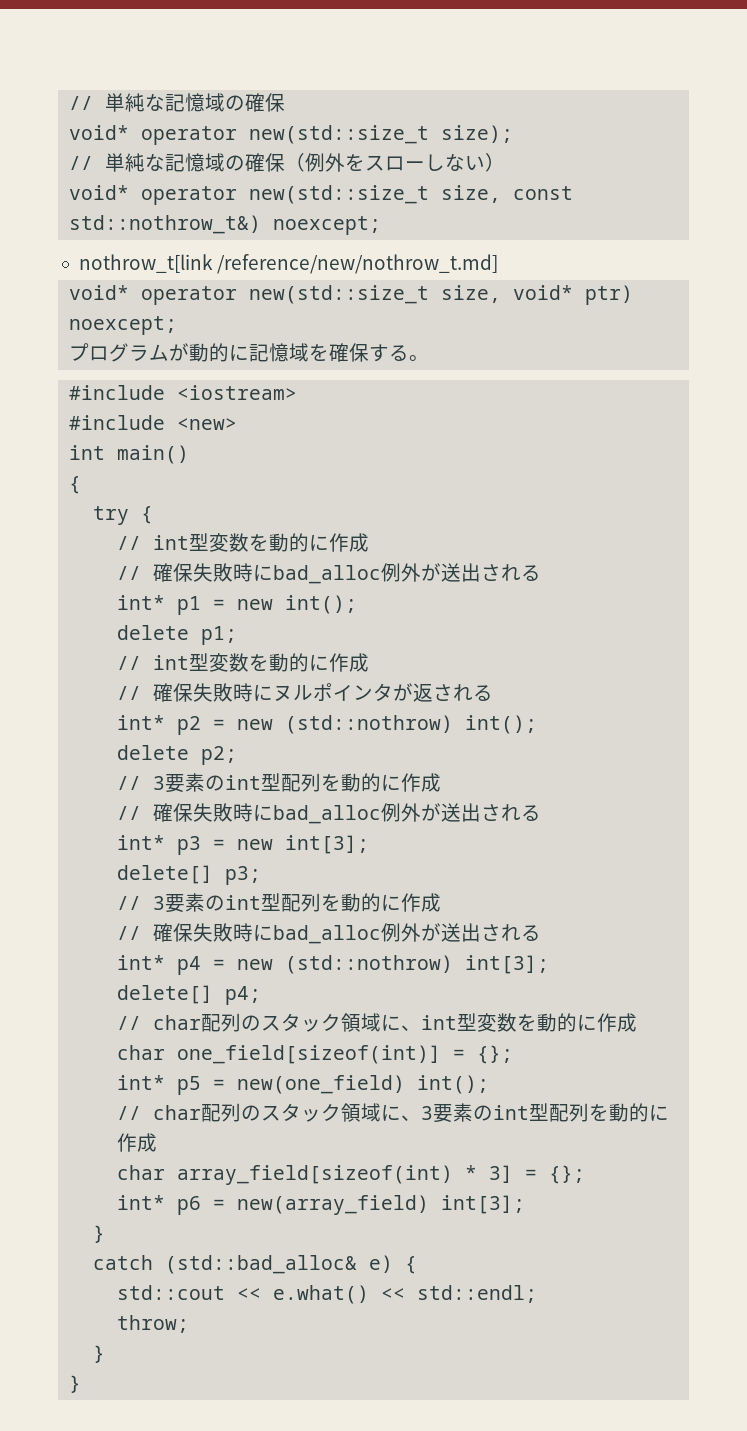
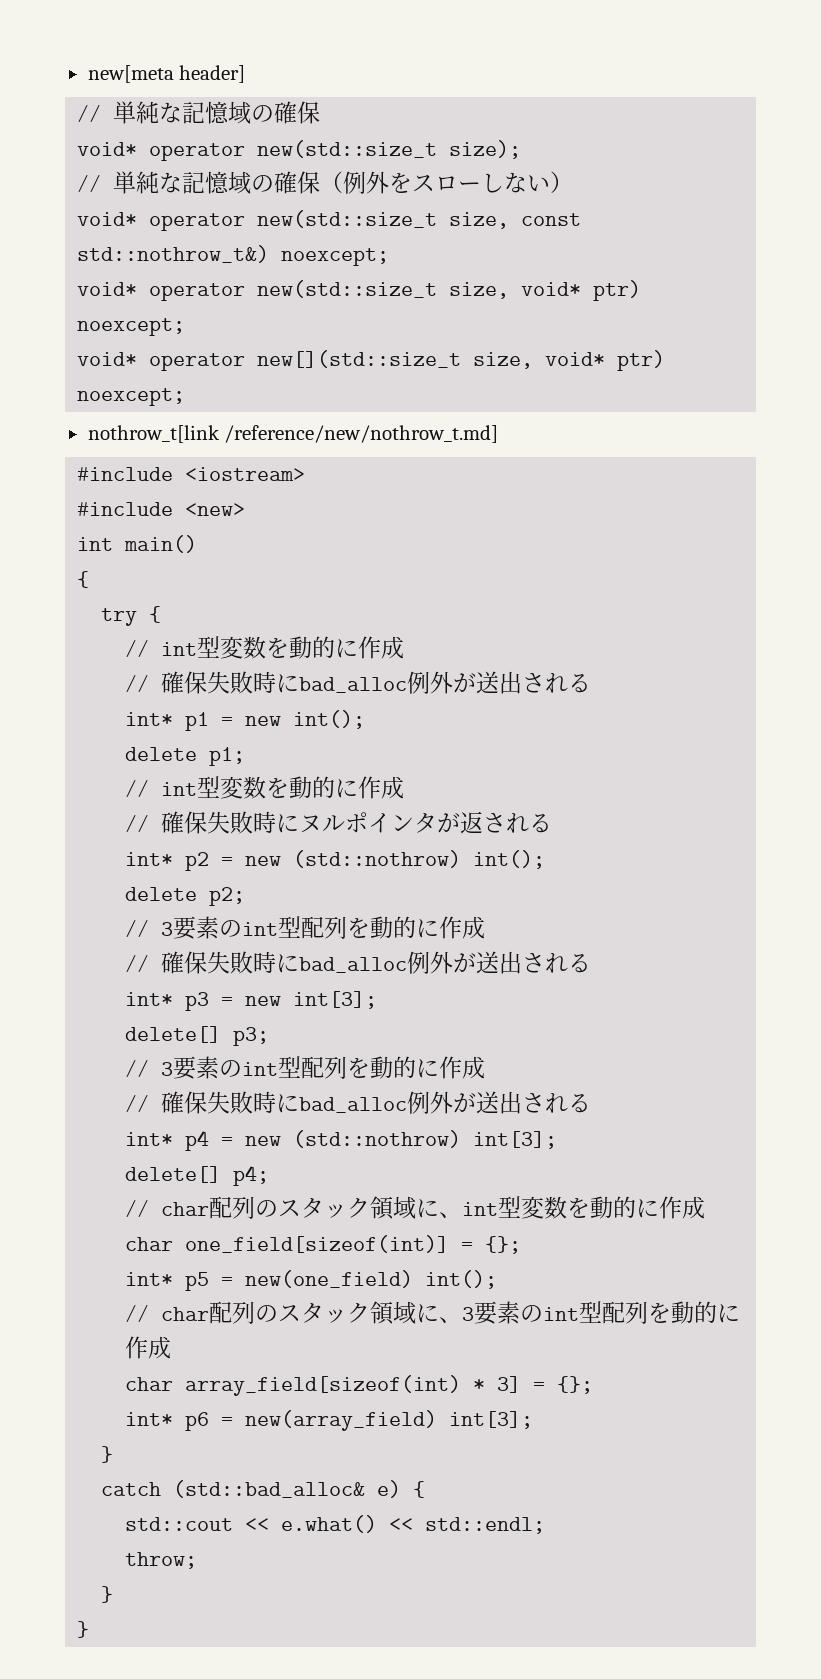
(69, 103) none -> [87,65,246,83] new[meta header] //
[78,254,499,274] // nothrow_t[link /reference/new/nothrow_t.md] -> (390, 257) none
[69,343,430,362] プログラムが動的に記憶域を確保する。 -> [77,350,666,371] [77,388,186,406] [87,425,499,443] void* operator new[](std::size_t size, void* ptr) noexcept; // nothrow_t[link /reference/new/nothrow_t.md]

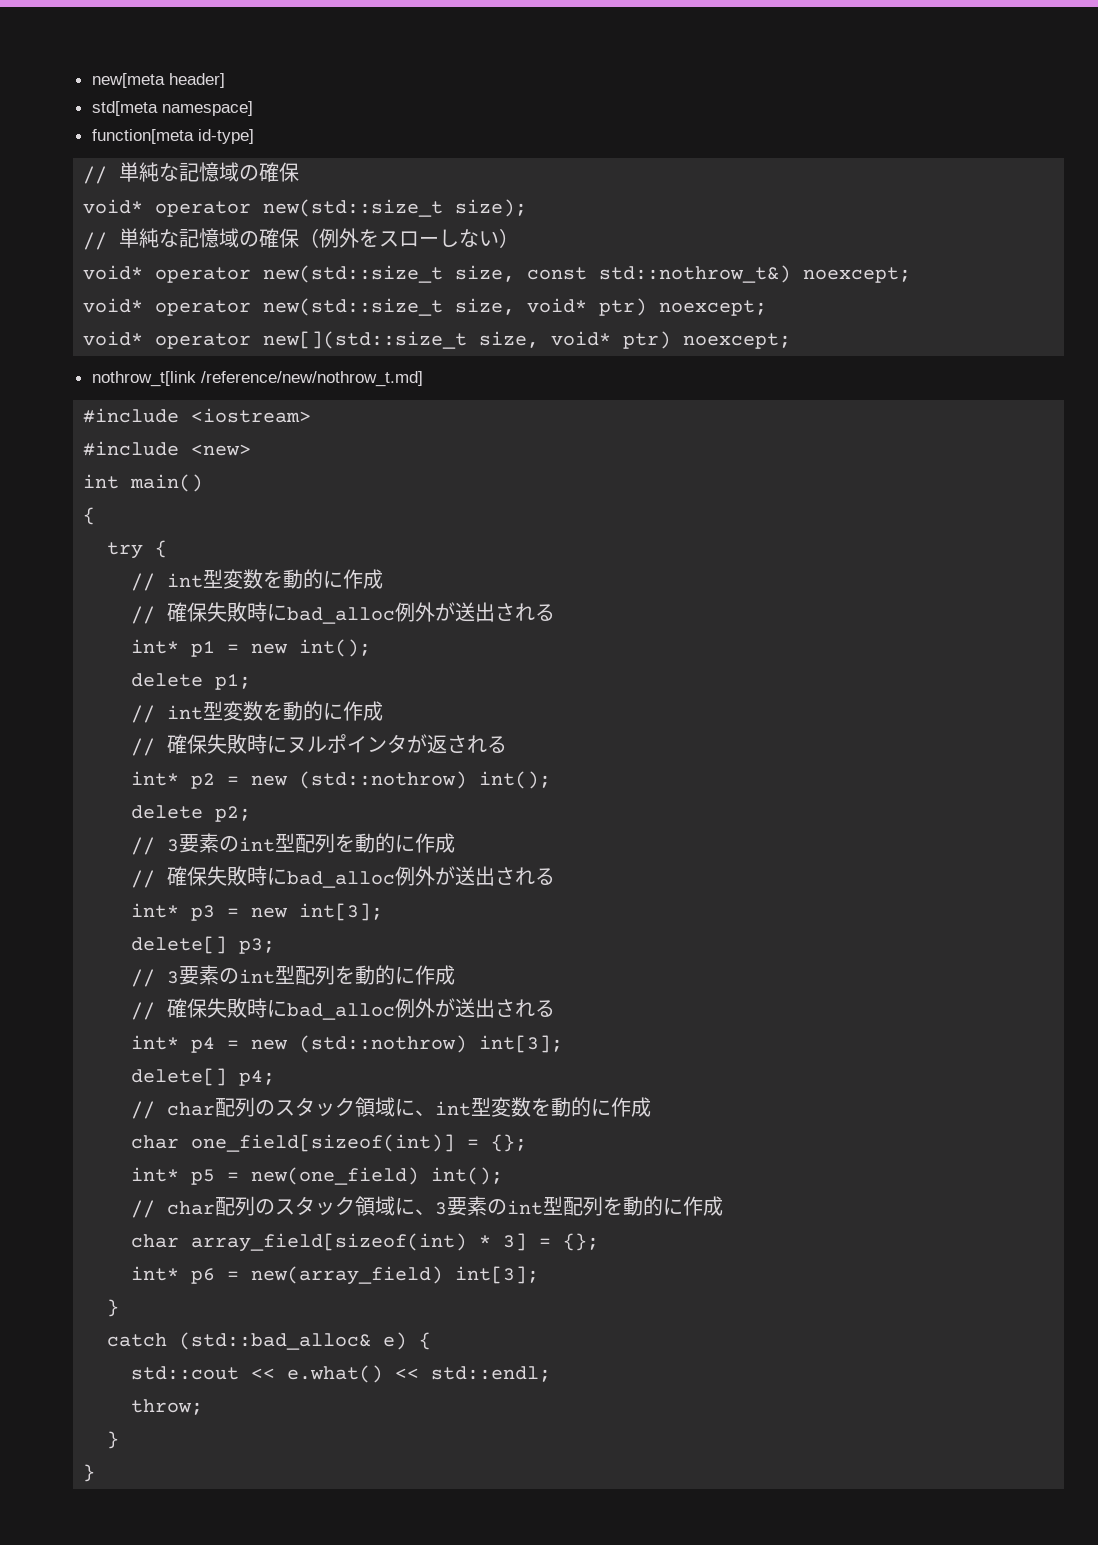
(246, 74) none -> [91,101,253,116] [91,129,254,144] // std[meta namespace] // function[meta id-type]

